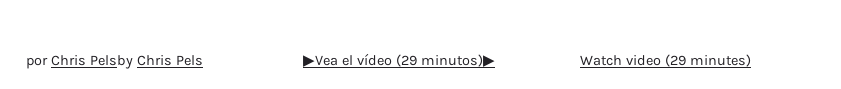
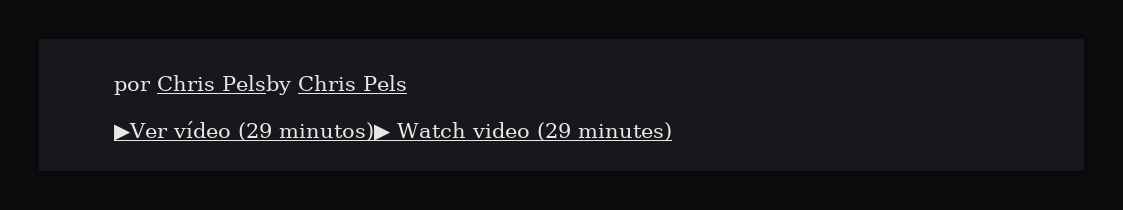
[303,55,353,67] ▶Vea el -> [114,123,168,141] ▶Ver

